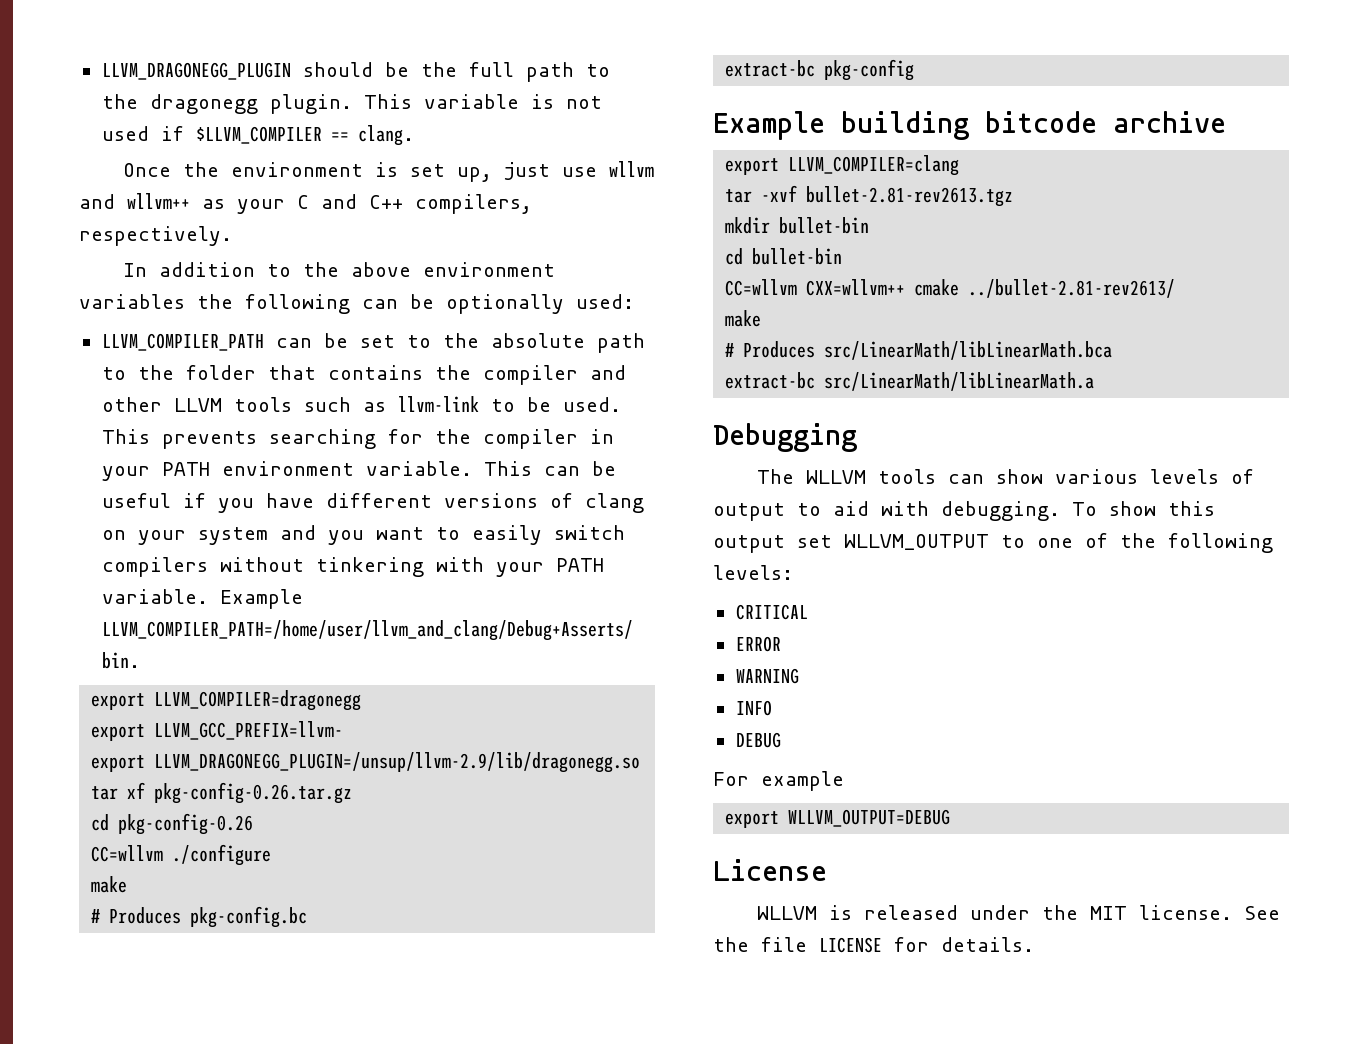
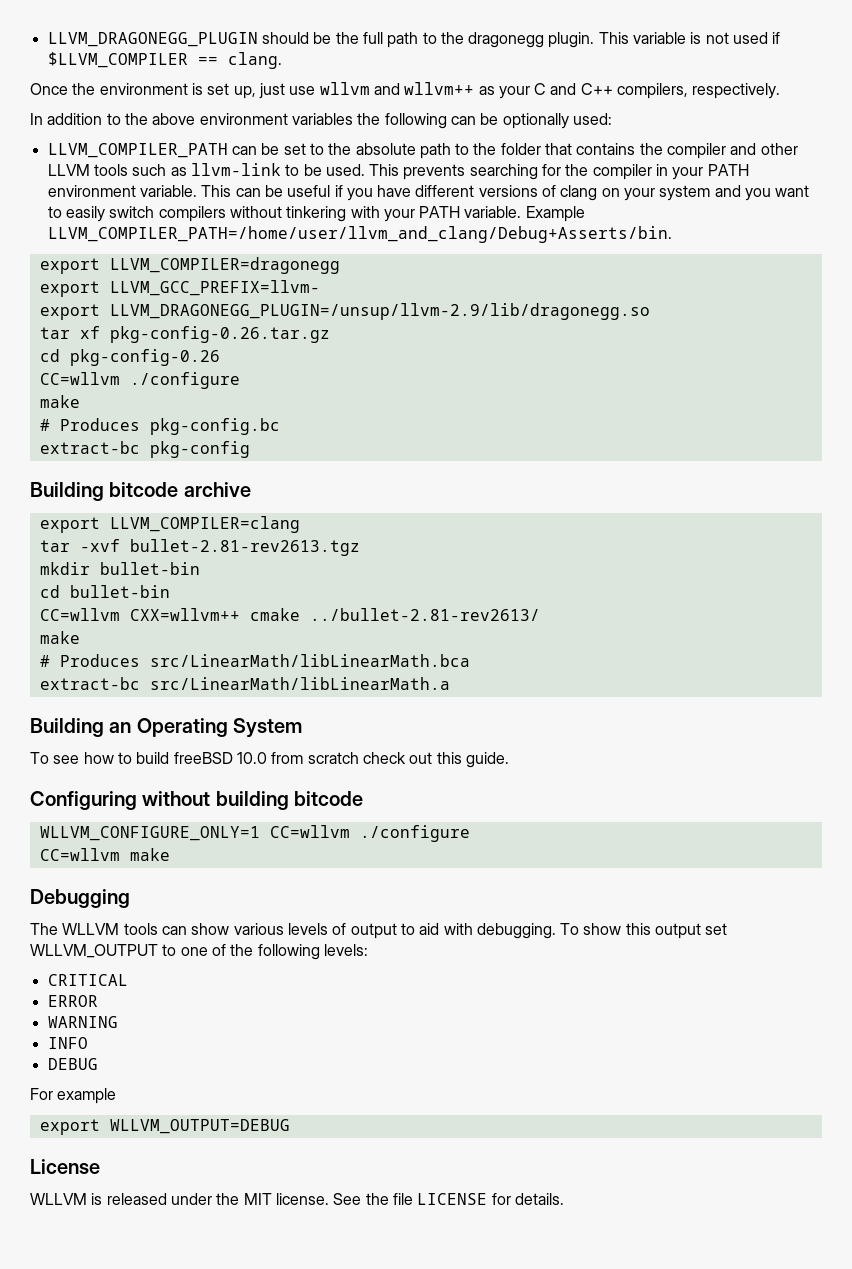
[713,111,969,140] Example building -> [30,482,104,501] Building
(1095, 381) none -> [30,718,303,738] [30,752,509,768] [30,791,364,810] [39,825,470,842] [39,848,170,861] // Building an Operating System // To see how to build freeBSD 10.0 from scratch check out this guide. // Configuring without building bitcode // WLLVM_CONFIGURE_ONLY=1 CC=wllvm ./configure // CC=wllvm make

